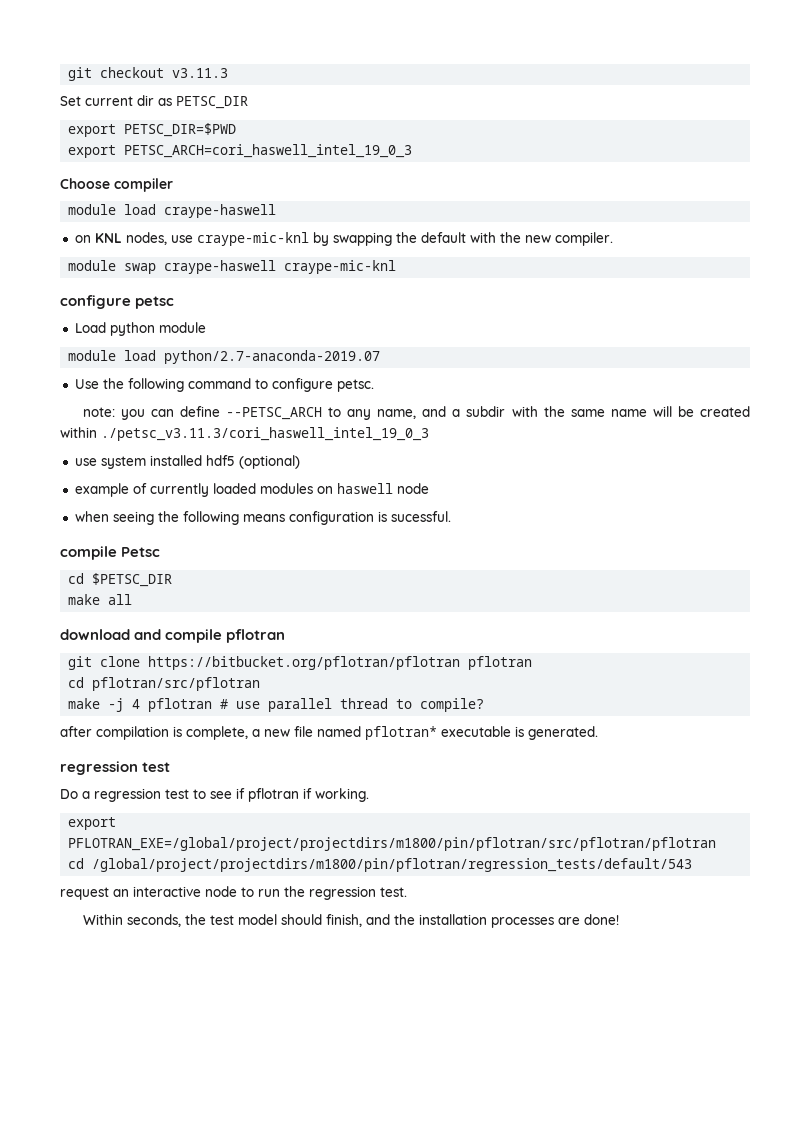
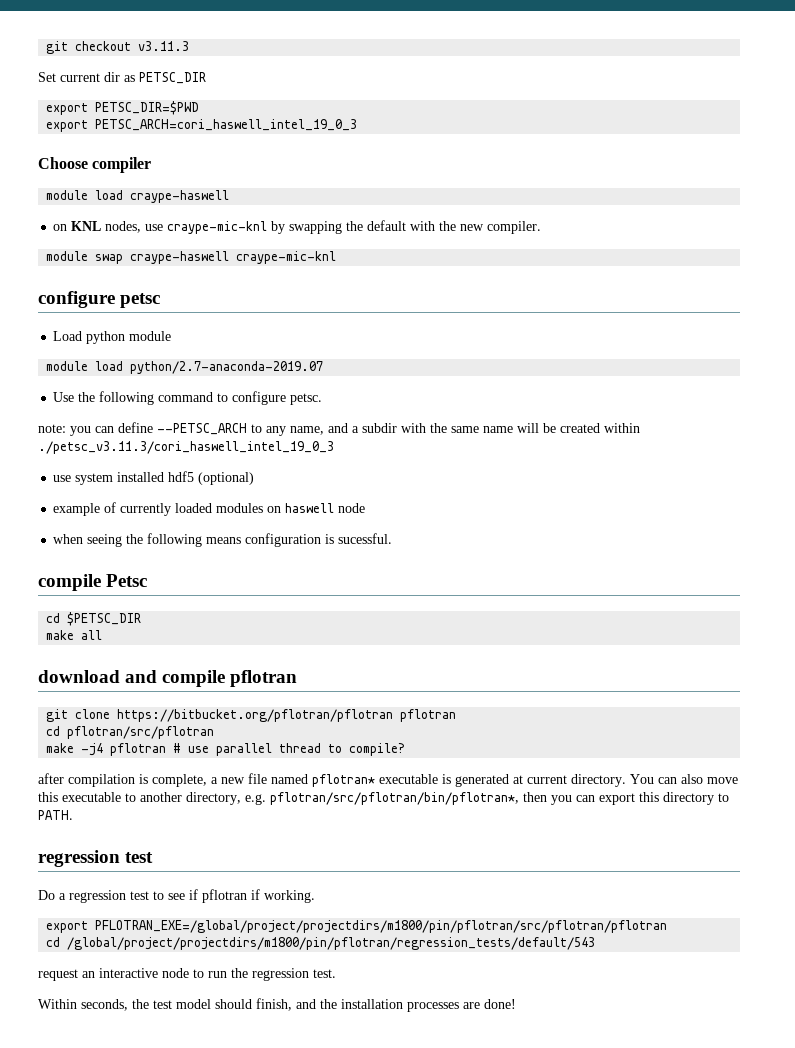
[108,698,141,712] -j 4 -> [81,743,104,756] -j4
[528,726,598,740] generated. -> [455,774,738,787] [38,792,729,805] [38,810,73,820] generated at current directory. You can also move this executable to another directory, e.g. pflotran/src/pflotran/bin/pflotran*, then you can export this directory to PATH.

